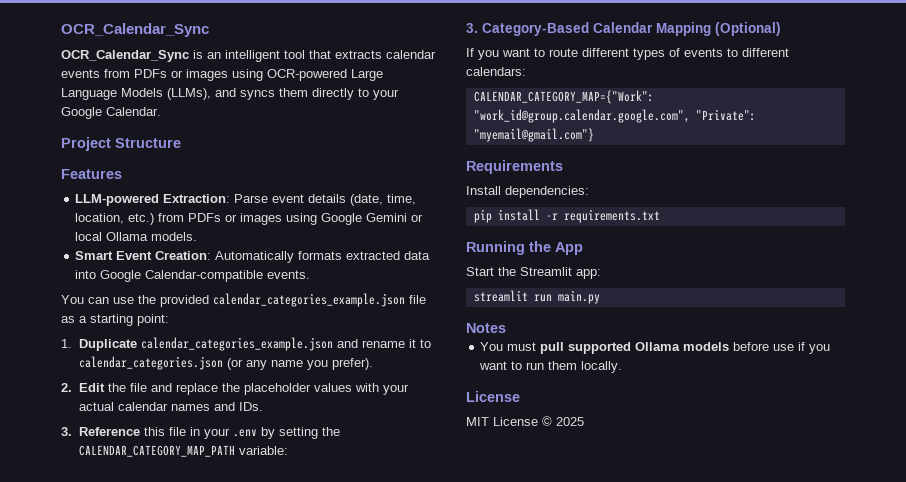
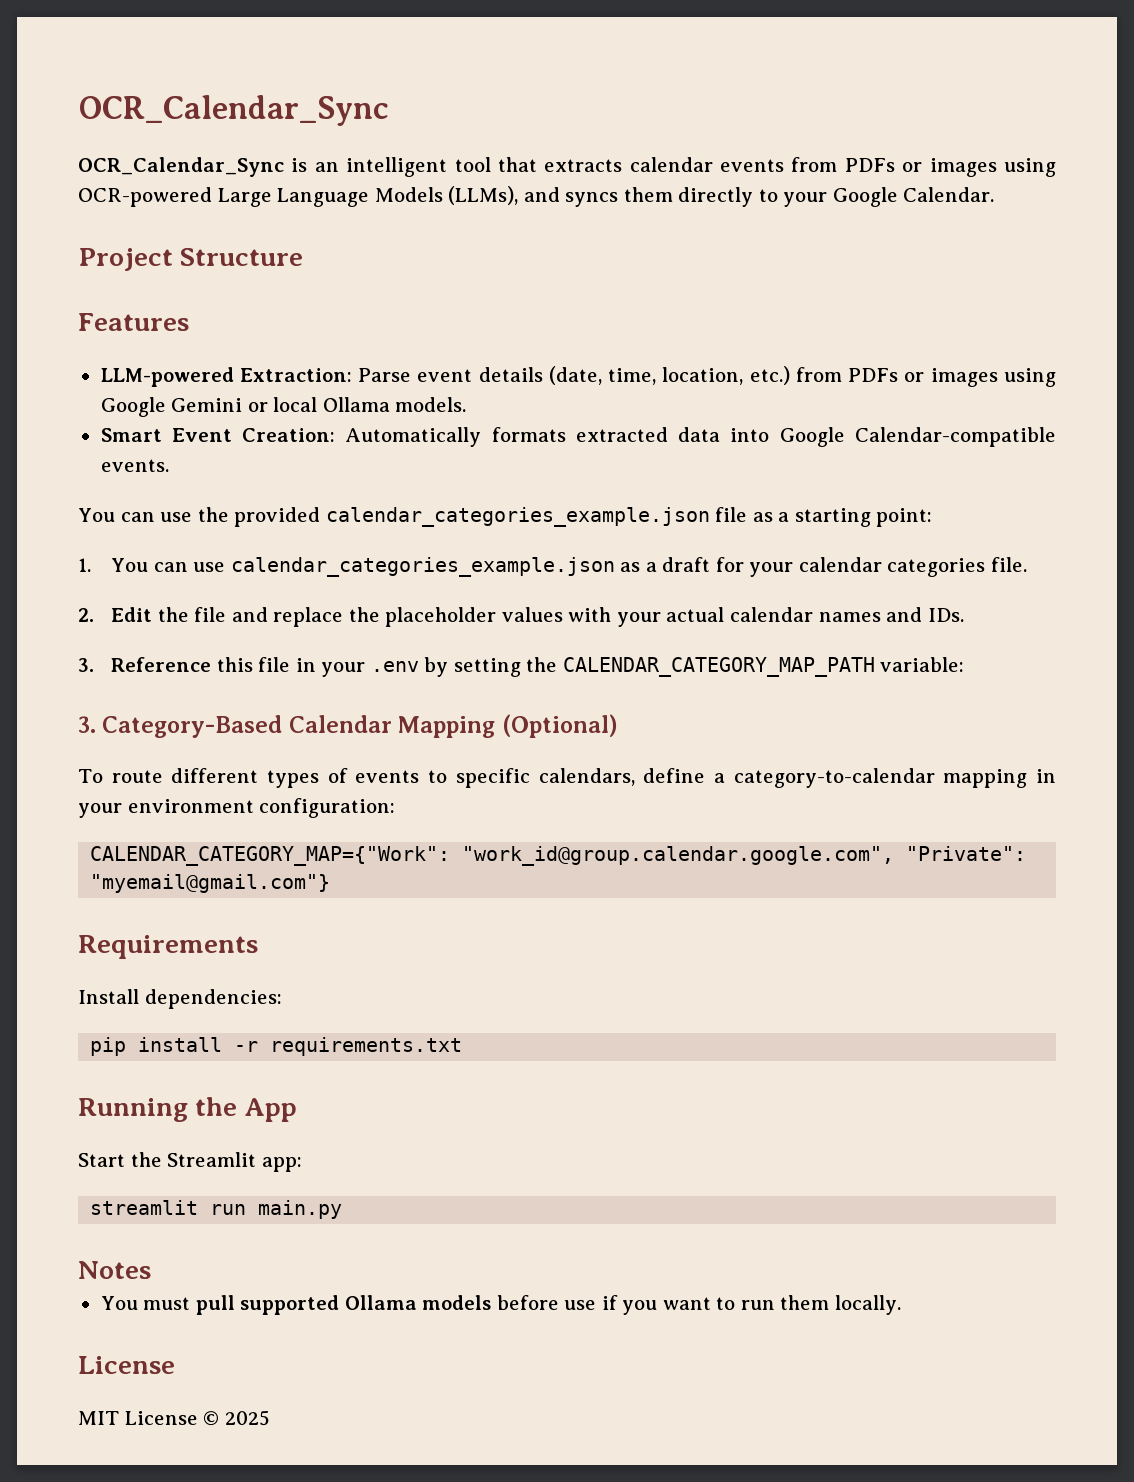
[78,337,431,351] [78,356,373,370] Duplicate calendar_categories_example.json and rename it to calendar_categories.json (or any name you prefer). -> [111,557,1028,577] You can use calendar_categories_example.json as a draft for your calendar categories file.
[466,48,545,60] If you want to -> [78,769,103,783] To
[742,48,789,57] [466,67,526,76] different calendars: -> [455,768,1057,788] [78,798,396,818] specific calendars, define a category-to-calendar mapping in your environment configuration:

